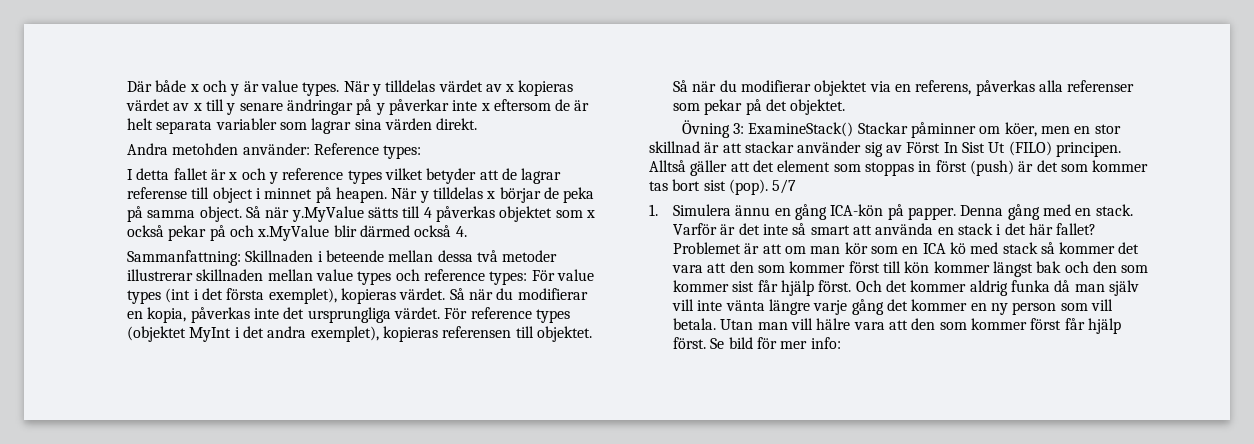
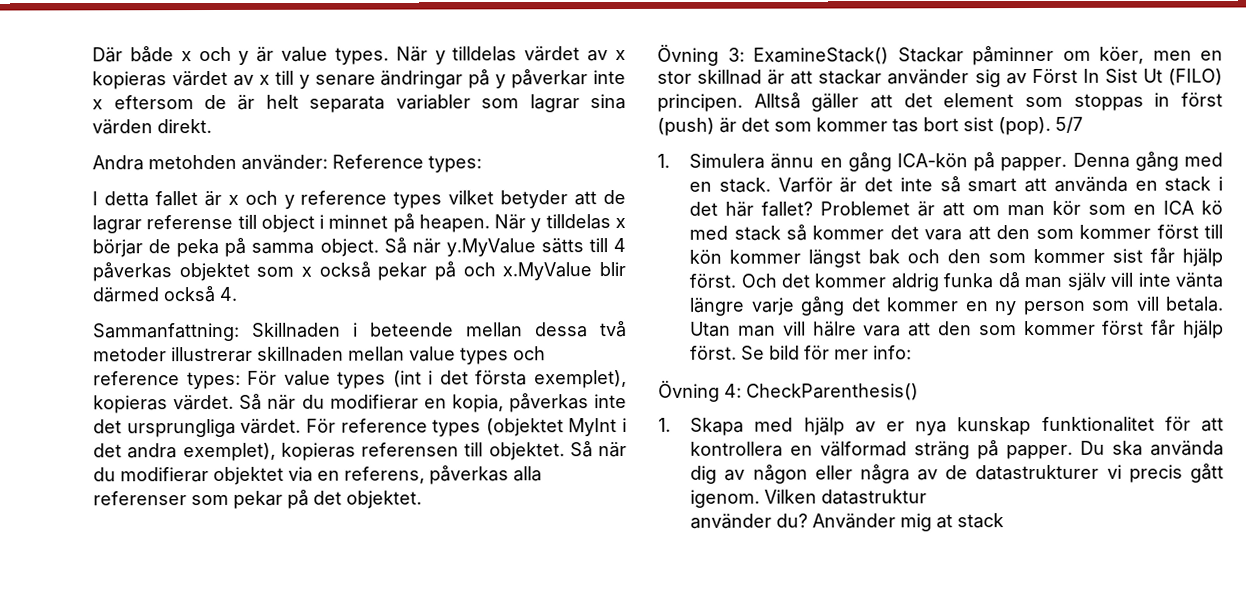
(841, 343) none -> [658,379,919,402] [658,416,1224,436] [690,440,1224,460] [690,463,1224,484] [690,489,928,508] [690,513,1005,532] // Övning 4: CheckParenthesis() // 1. Skapa med hjälp av er nya kunskap funktionalitet för att kontrollera en välformad sträng på papper. Du ska använda dig av någon eller några av de datastrukturer vi precis gått igenom. Vilken datastruktur // använder du? Använder mig at stack

